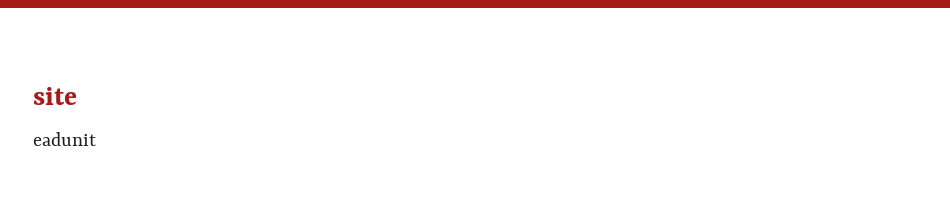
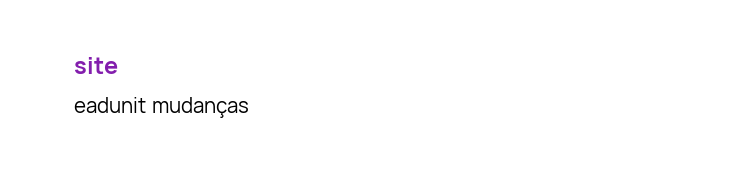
(96, 139) none -> [151,97,249,118] mudanças

